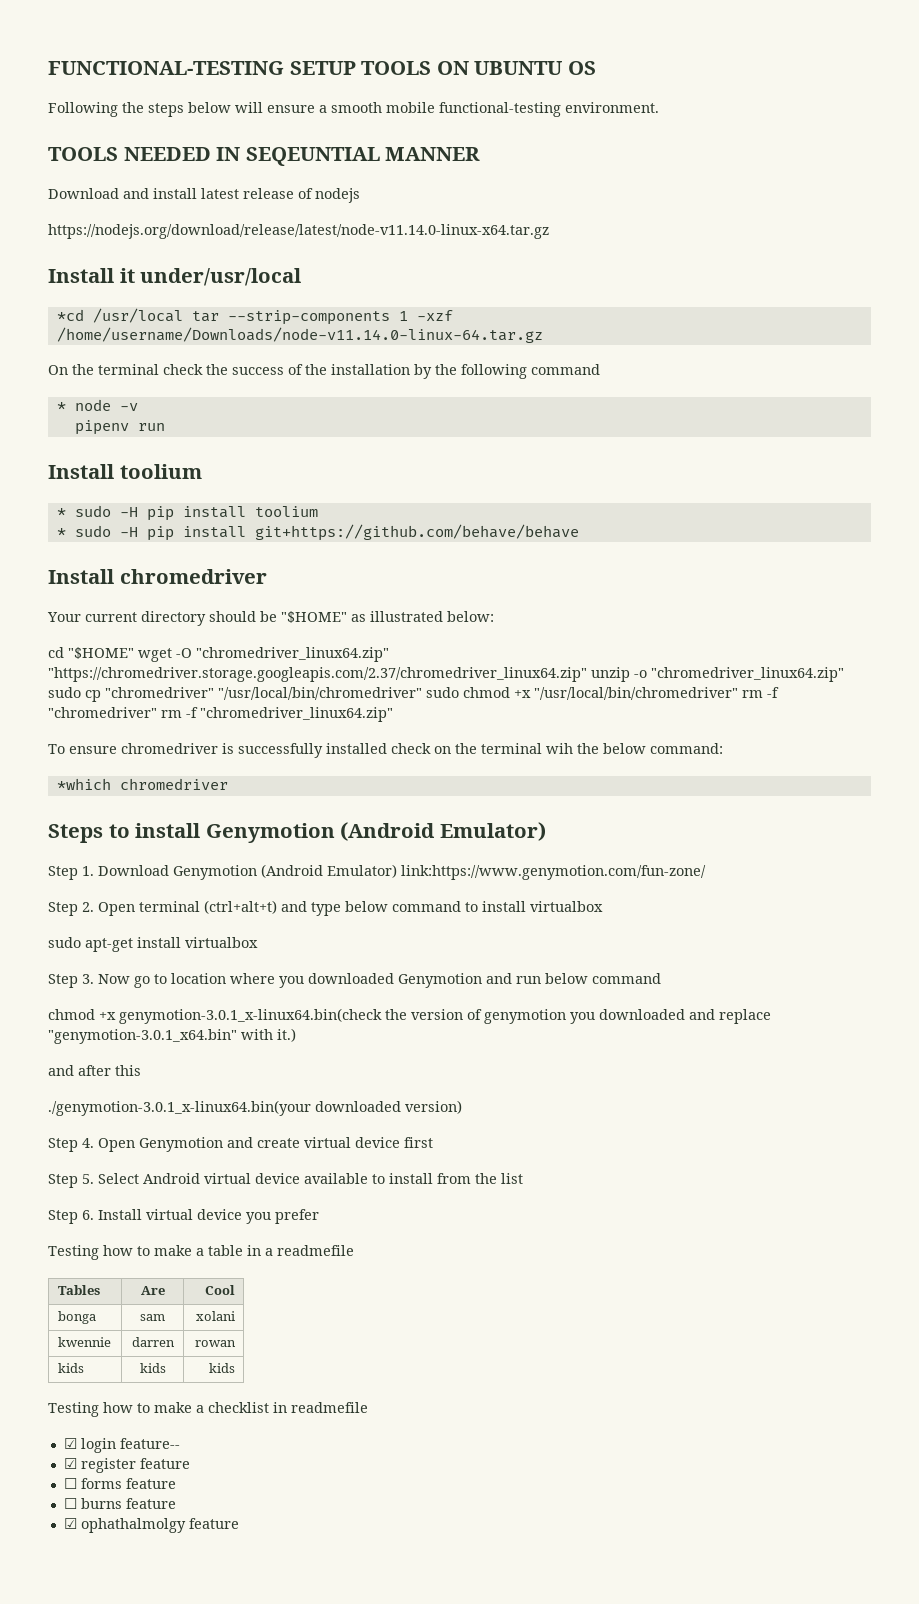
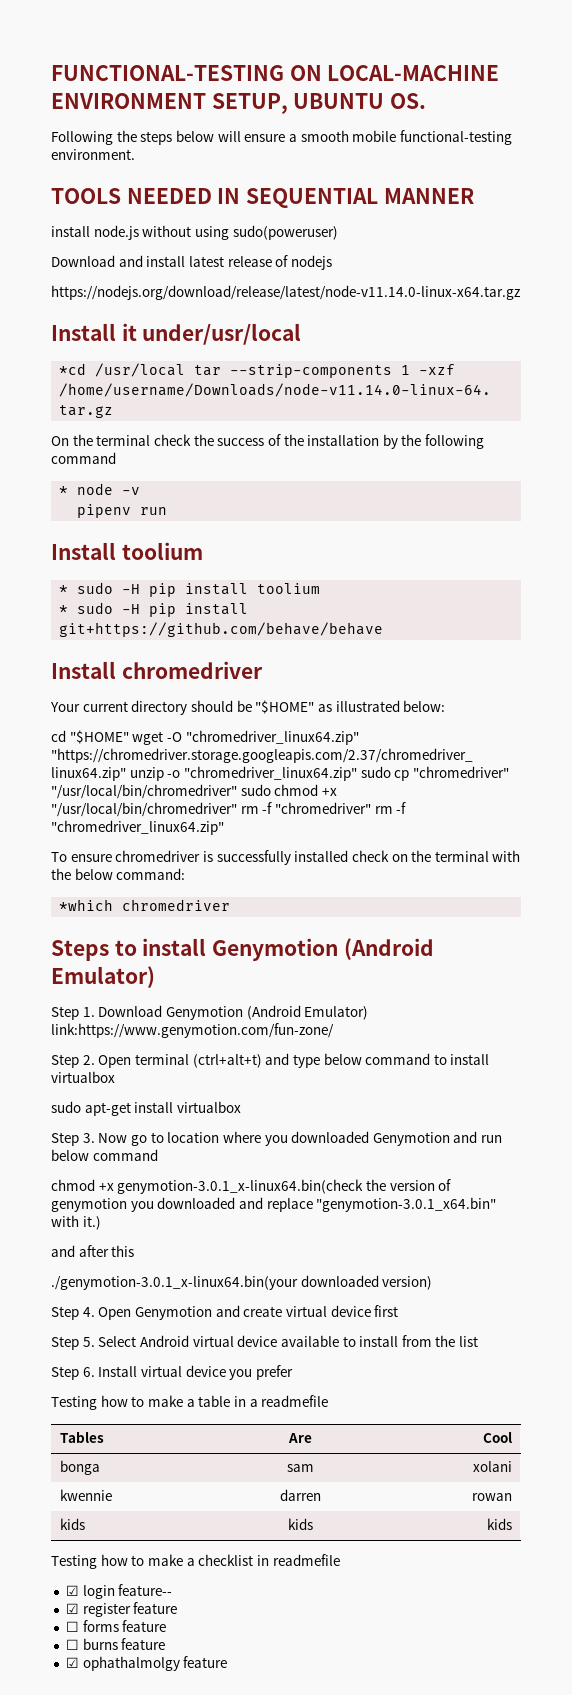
[289,61,596,75] SETUP TOOLS ON UBUNTU OS -> [289,65,500,81] [51,93,427,114] ON LOCAL-MACHINE ENVIRONMENT SETUP, UBUNTU OS.
[245,147,380,166] SEQEUNTIAL -> [246,188,379,208] SEQUENTIAL
(481, 154) none -> [51,225,338,240] // install node.js without using sudo(poweruser)
[546,743,573,754] wih -> [492,850,521,862] with

